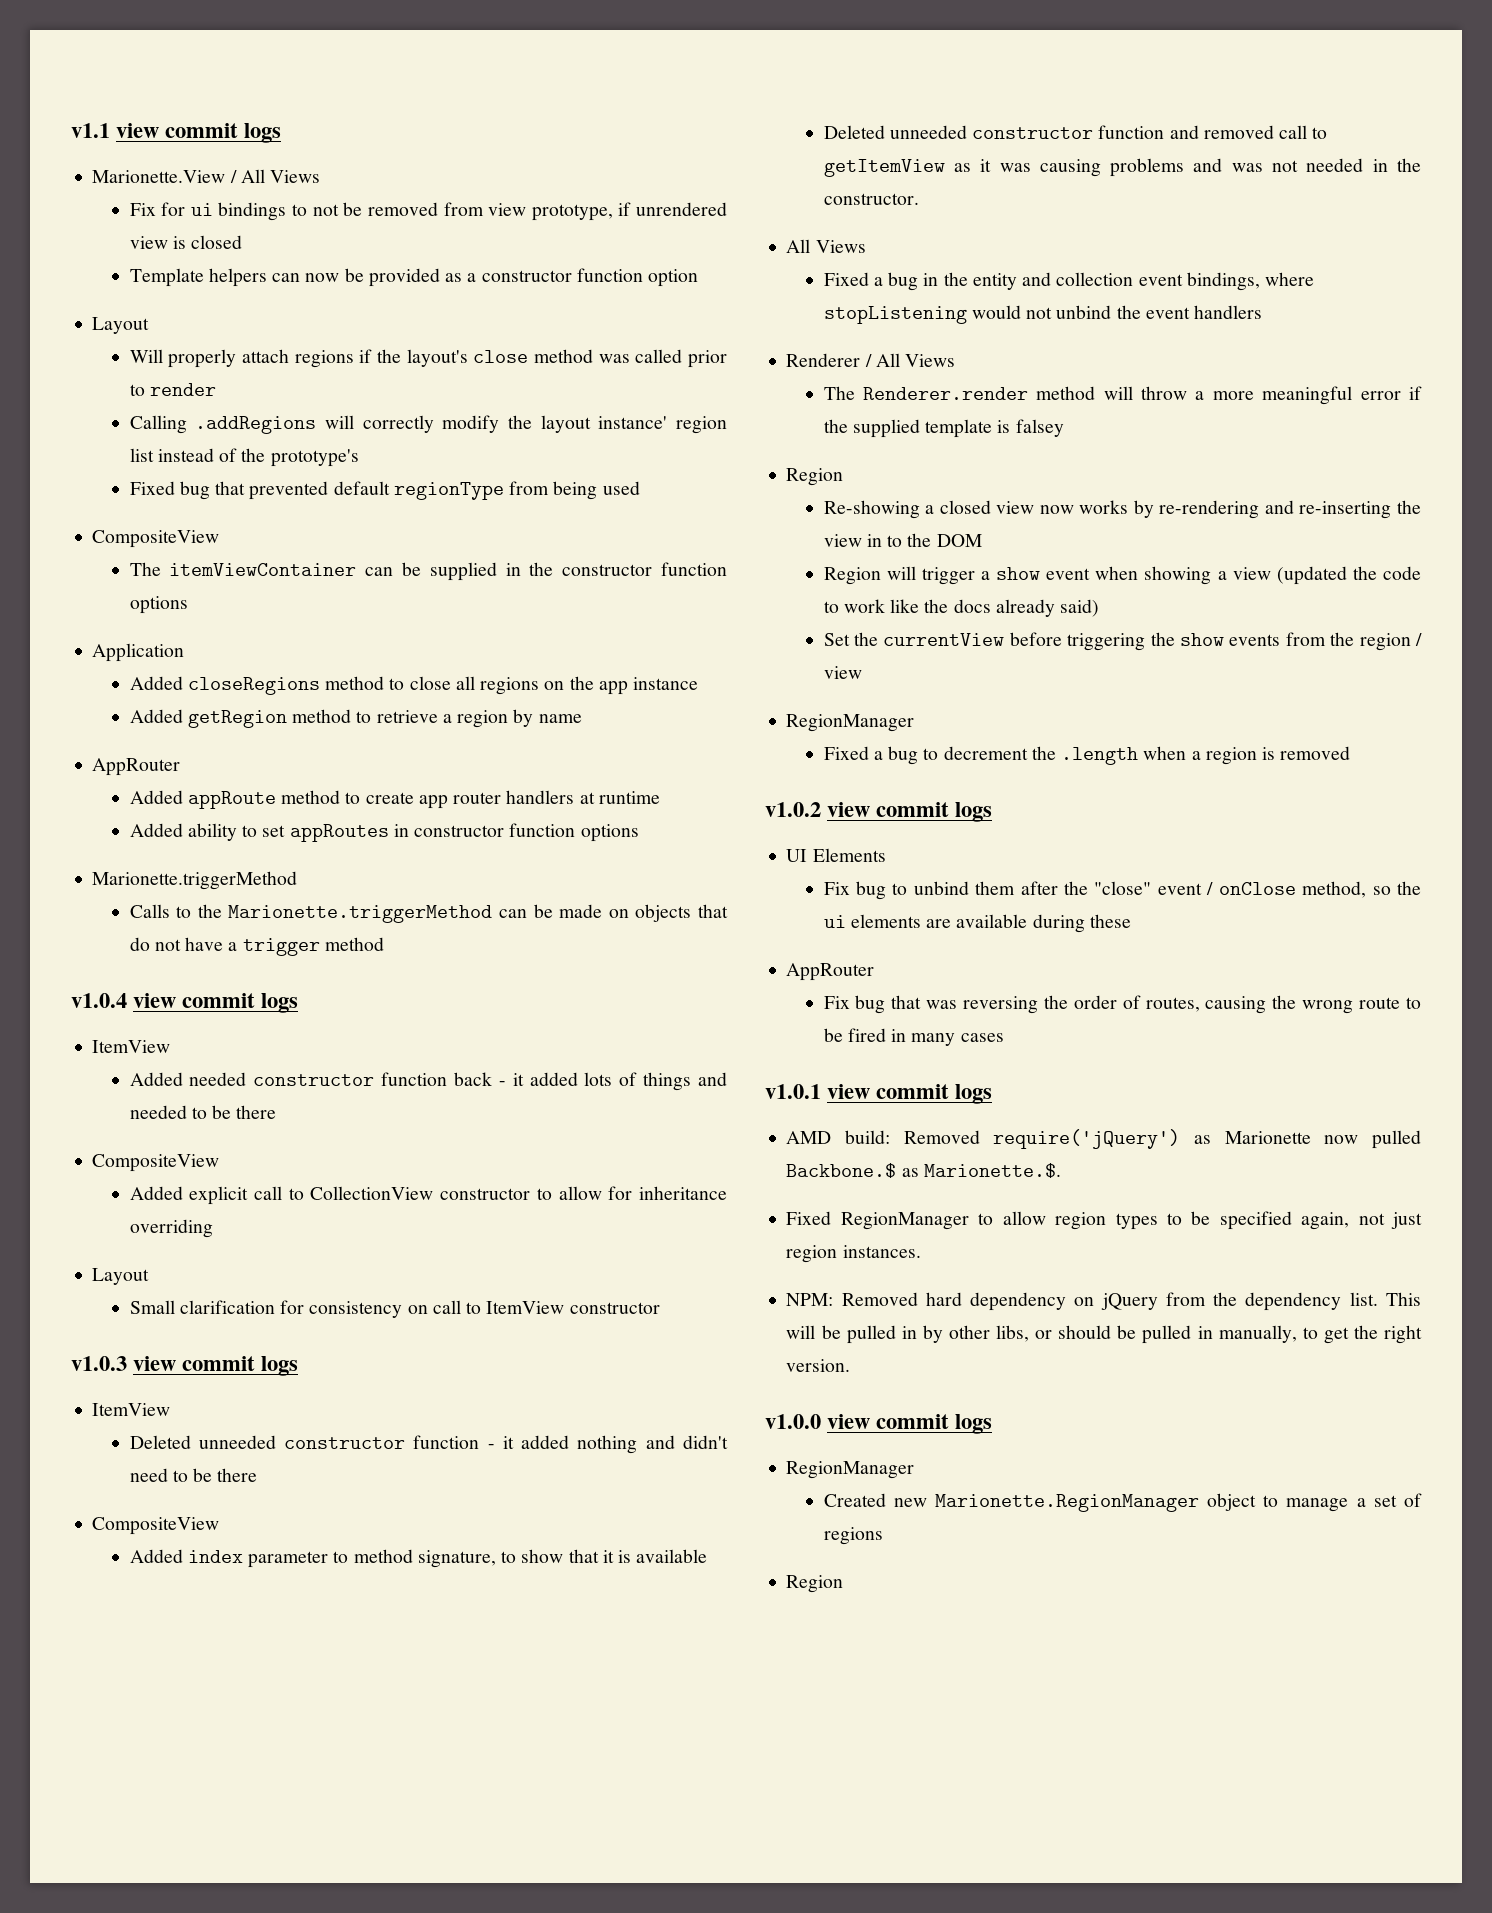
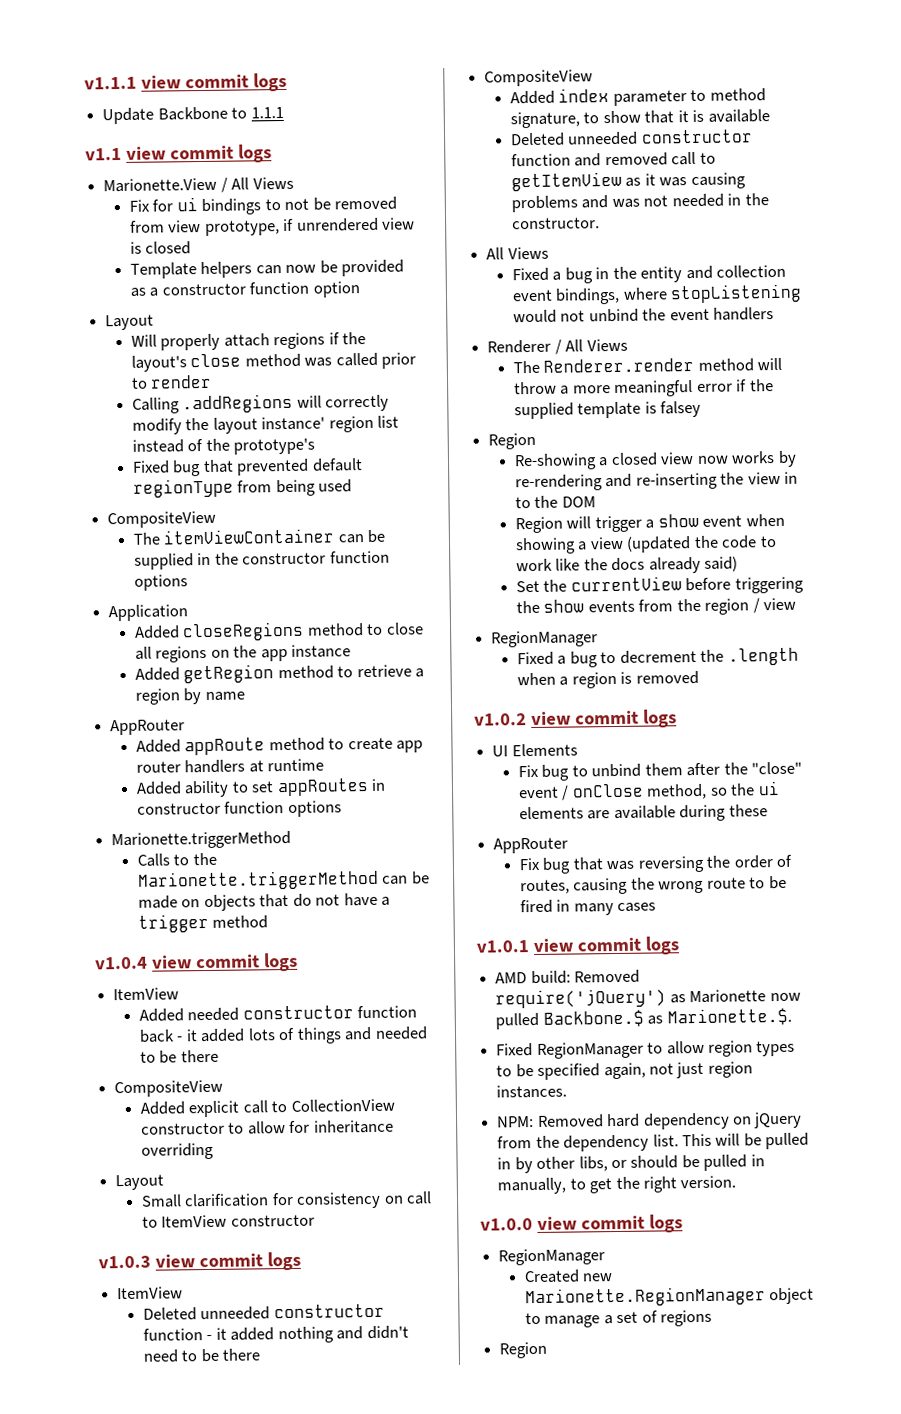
(71, 130) none -> [84,72,287,92] [102,106,284,125] v1.1.1 view commit logs // Update Backbone to 1.1.1 //

